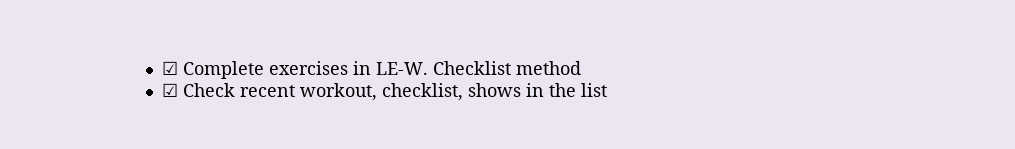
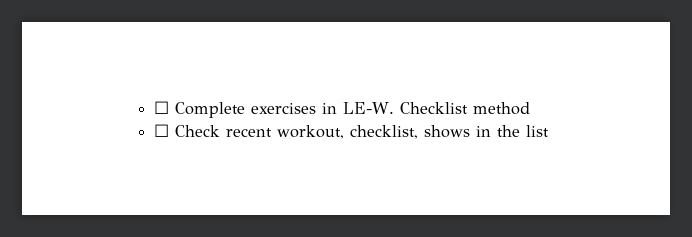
[162,61,179,75] ☑ -> [154,101,170,114] ☐
[162,83,179,97] ☑ -> [154,124,170,137] ☐

